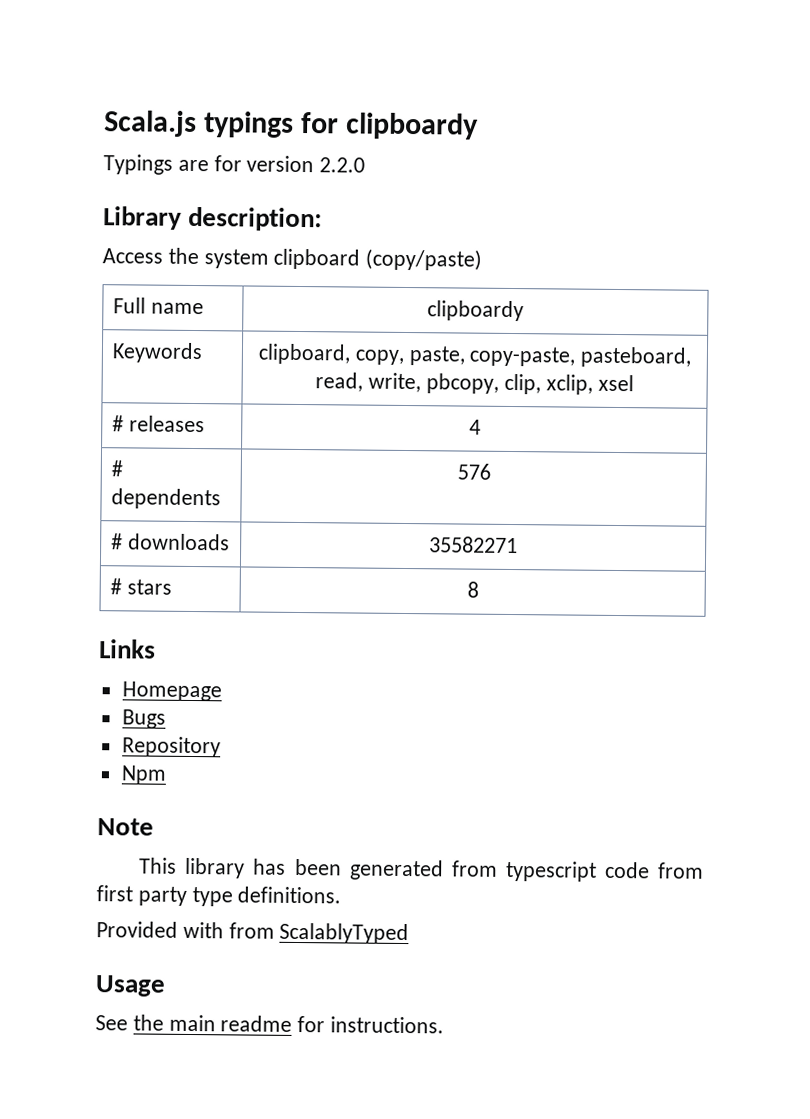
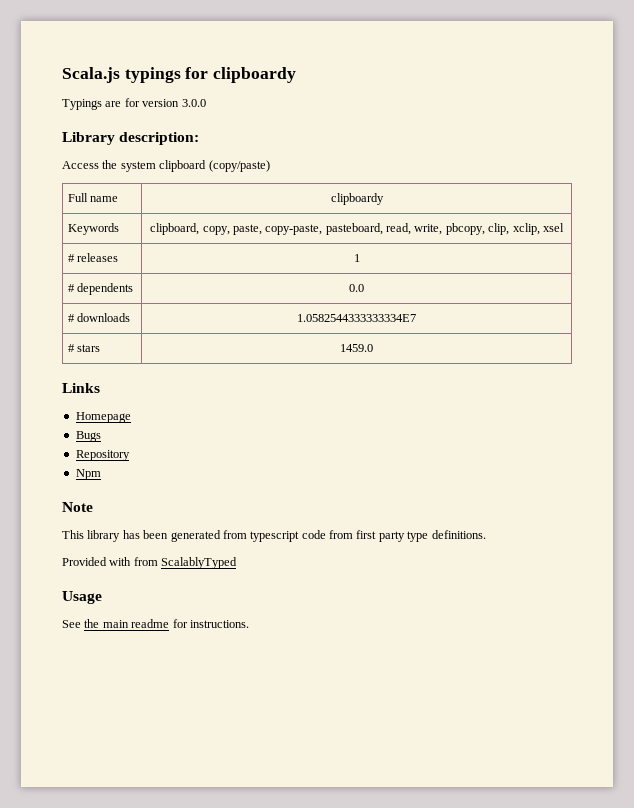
[319,157,366,173] 2.2.0 -> [181,99,206,107] 3.0.0
[468,419,481,435] 4 -> [353,254,360,262] 1
[456,463,491,480] 576 -> [349,284,364,292] 0.0
[429,536,519,554] 35582271 -> [297,314,416,322] 1.0582544333333334E7
[466,581,479,598] 8 -> [340,344,373,352] 1459.0

